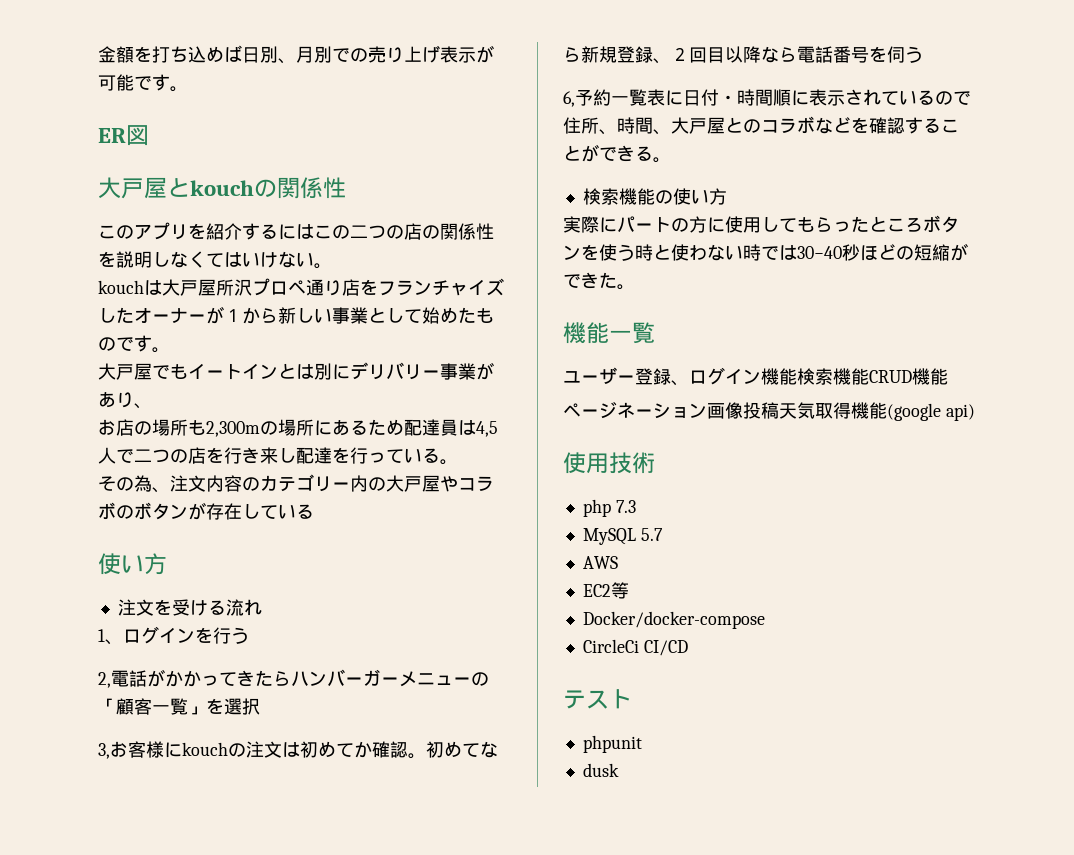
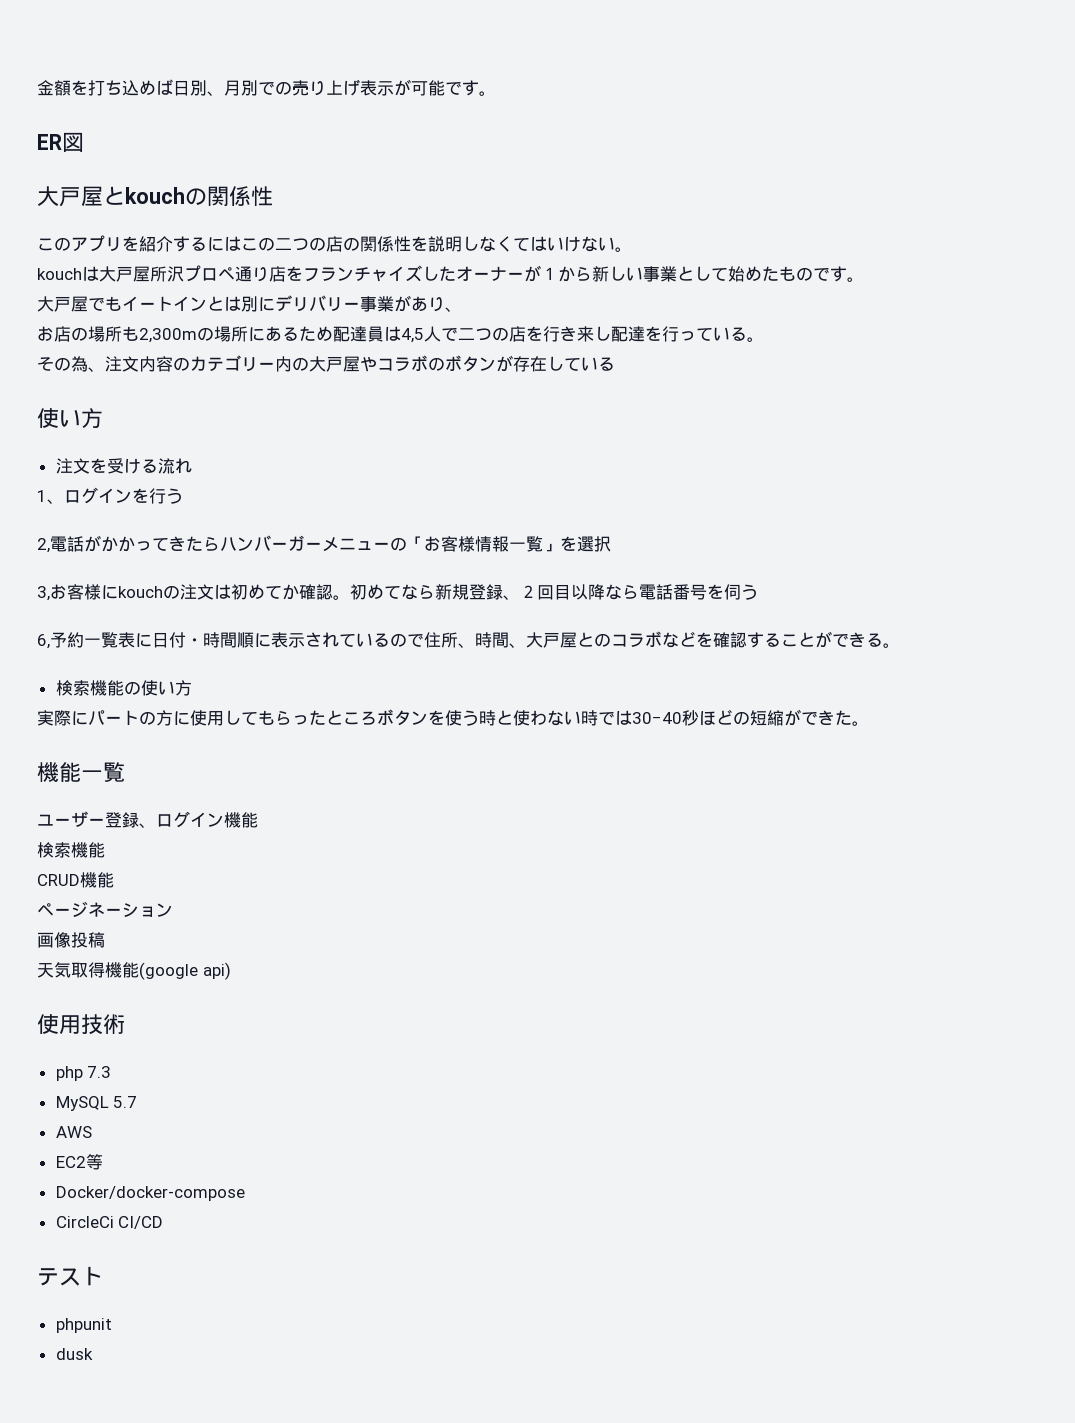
[116,698,152,715] 顧客 -> [424,536,509,552] お客様情報
[797,368,869,385] 検索機能 -> [37,842,105,858] // 検索機能 //
(707, 410) none -> (173, 910) //
(779, 410) none -> (105, 940) //

